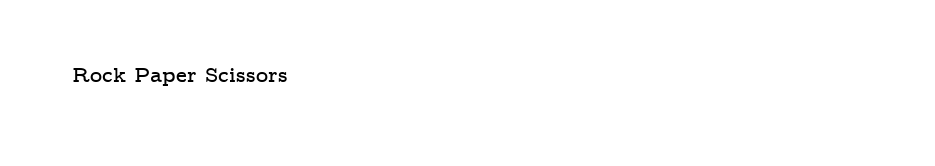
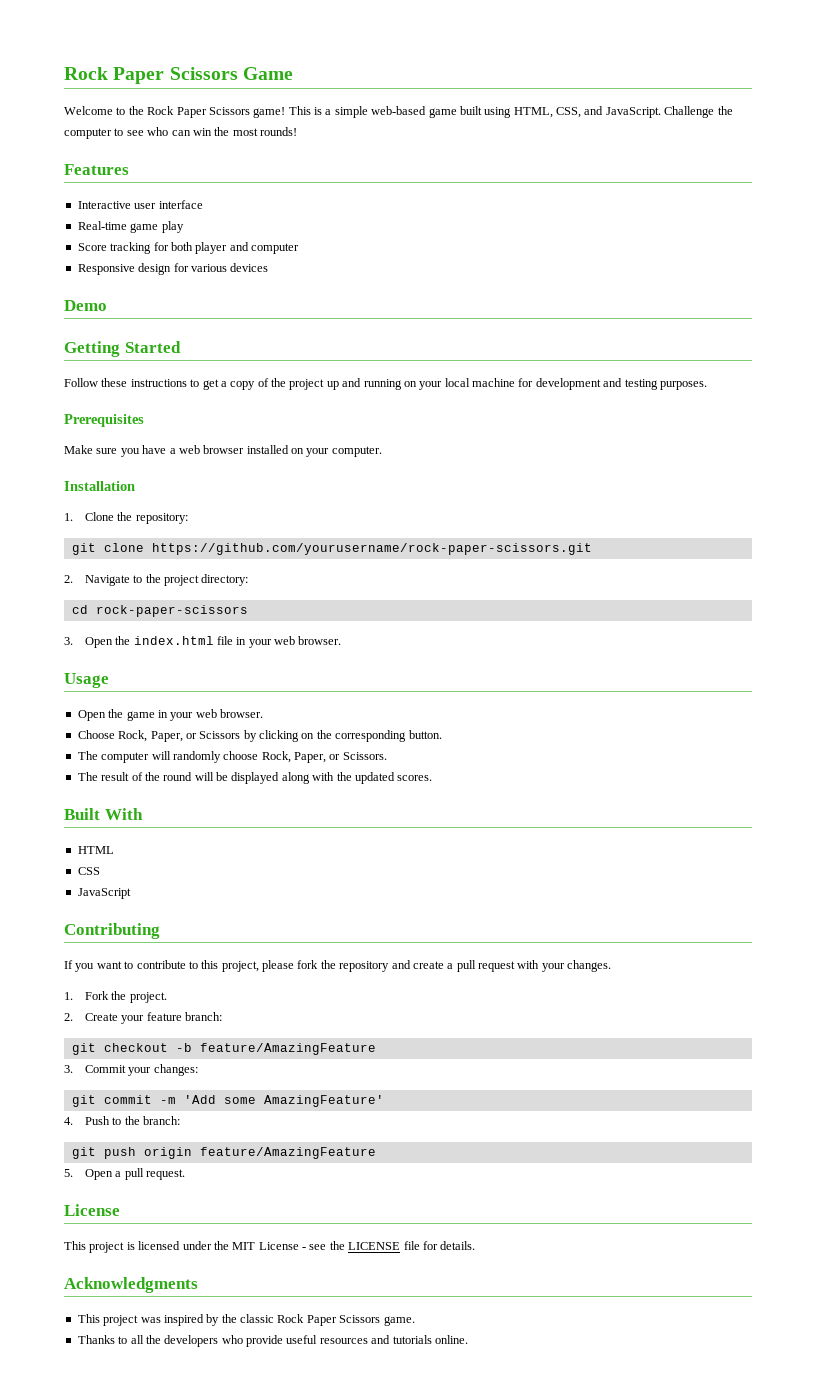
[72,68,288,86] Rock Paper Scissors -> [64,67,293,84] [64,106,733,118] [64,127,297,139] [64,164,129,175] [77,200,203,209] [77,221,184,233] [77,242,299,254] [77,263,269,275] [64,300,107,311] [64,341,181,357] [64,378,707,390] [64,414,144,427] [64,445,382,457] [64,481,135,491] [64,512,188,524] [71,543,592,555] [64,574,249,586] [71,605,248,617] [64,636,342,648] [64,673,109,688] [77,709,263,721] [77,730,442,742] [77,751,387,763] [77,772,433,784] [64,808,143,820] [77,846,114,854] [77,867,100,875] [77,888,131,899] [64,923,160,939] [64,960,612,972] [64,991,167,1003] [64,1012,222,1024] [71,1043,376,1055] [64,1064,198,1076] [71,1095,384,1107] [64,1116,180,1125] [71,1147,376,1159] [64,1168,185,1180] [64,1204,120,1216] [64,1241,476,1253] [64,1277,198,1293] [77,1314,415,1326] [77,1335,468,1347] Rock Paper Scissors Game // Welcome to the Rock Paper Scissors game! This is a simple web-based game built using HTML, CSS, and JavaScript. Challenge the computer to see who can win the most rounds! // Features // Interactive user interface // Real-time game play // Score tracking for both player and computer // Responsive design for various devices // Demo // Getting Started // Follow these instructions to get a copy of the project up and running on your local machine for development and testing purposes. // Prerequisites // Make sure you have a web browser installed on your computer. // Installation // 1. Clone the repository: // git clone https://github.com/yourusername/rock-paper-scissors.git // 2. Navigate to the project directory: // cd rock-paper-scissors // 3. Open the index.html file in your web browser. // Usage // Open the game in your web browser. // Choose Rock, Paper, or Scissors by clicking on the corresponding button. // The computer will randomly choose Rock, Paper, or Scissors. // The result of the round will be displayed along with the updated scores. // Built With // HTML // CSS // JavaScript // Contributing // If you want to contribute to this project, please fork the repository and create a pull request with your changes. // 1. Fork the project. // 2. Create your feature branch: // git checkout -b feature/AmazingFeature // 3. Commit your changes: // git commit -m 'Add some AmazingFeature' // 4. Push to the branch: // git push origin feature/AmazingFeature // 5. Open a pull request. // License // This project is licensed under the MIT License - see the LICENSE file for details. // Acknowledgments // This project was inspired by the classic Rock Paper Scissors game. // Thanks to all the developers who provide useful resources and tutorials online.

